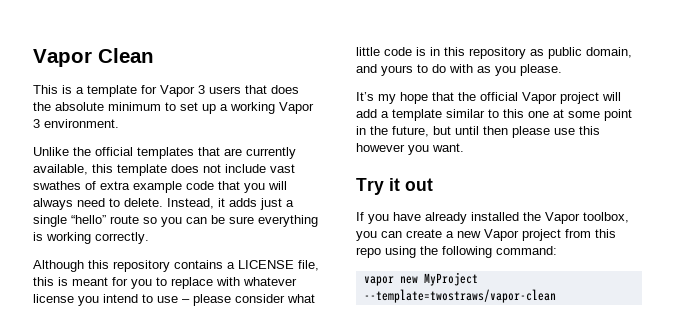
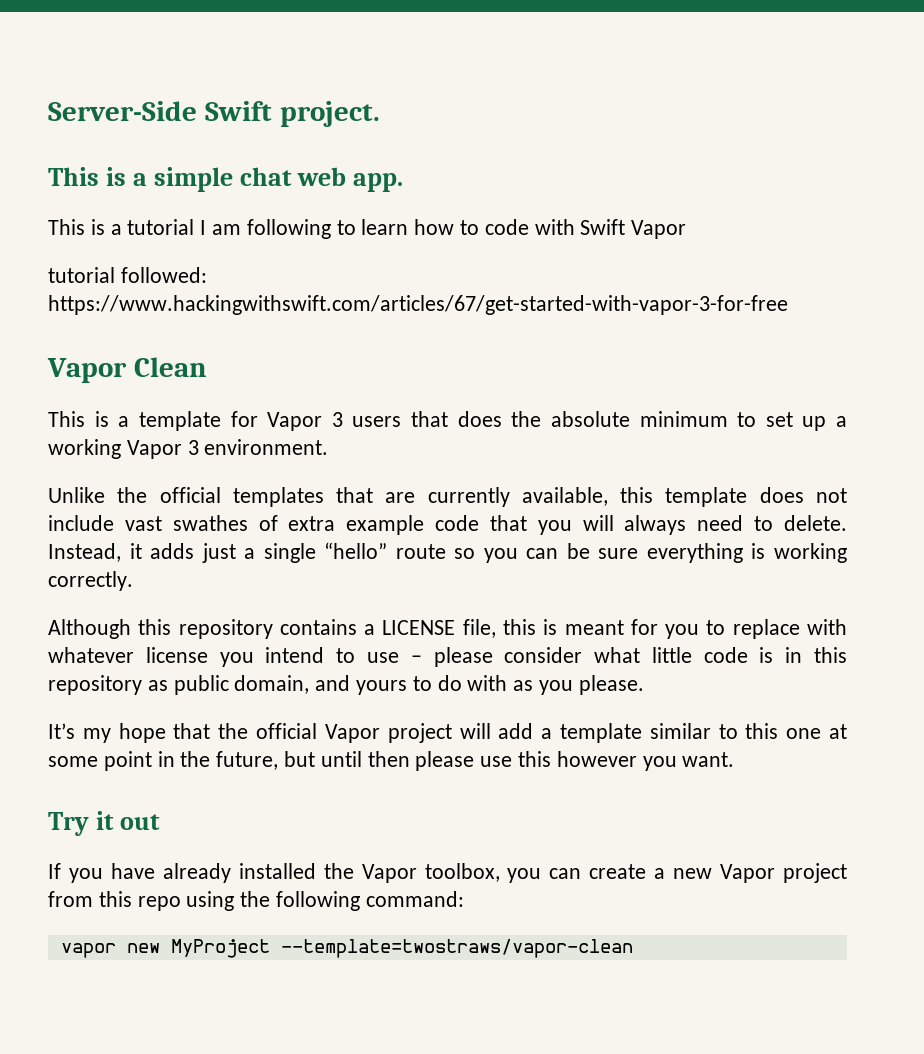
(33, 58) none -> [48,101,380,127] [48,167,404,192] [48,219,687,239] [48,267,207,283] [48,295,788,315] Server-Side Swift project. // This is a simple chat web app. // This is a tutorial I am following to learn how to code with Swift Vapor // tutorial followed: https://www.hackingwithswift.com/articles/67/get-started-with-vapor-3-for-free //

